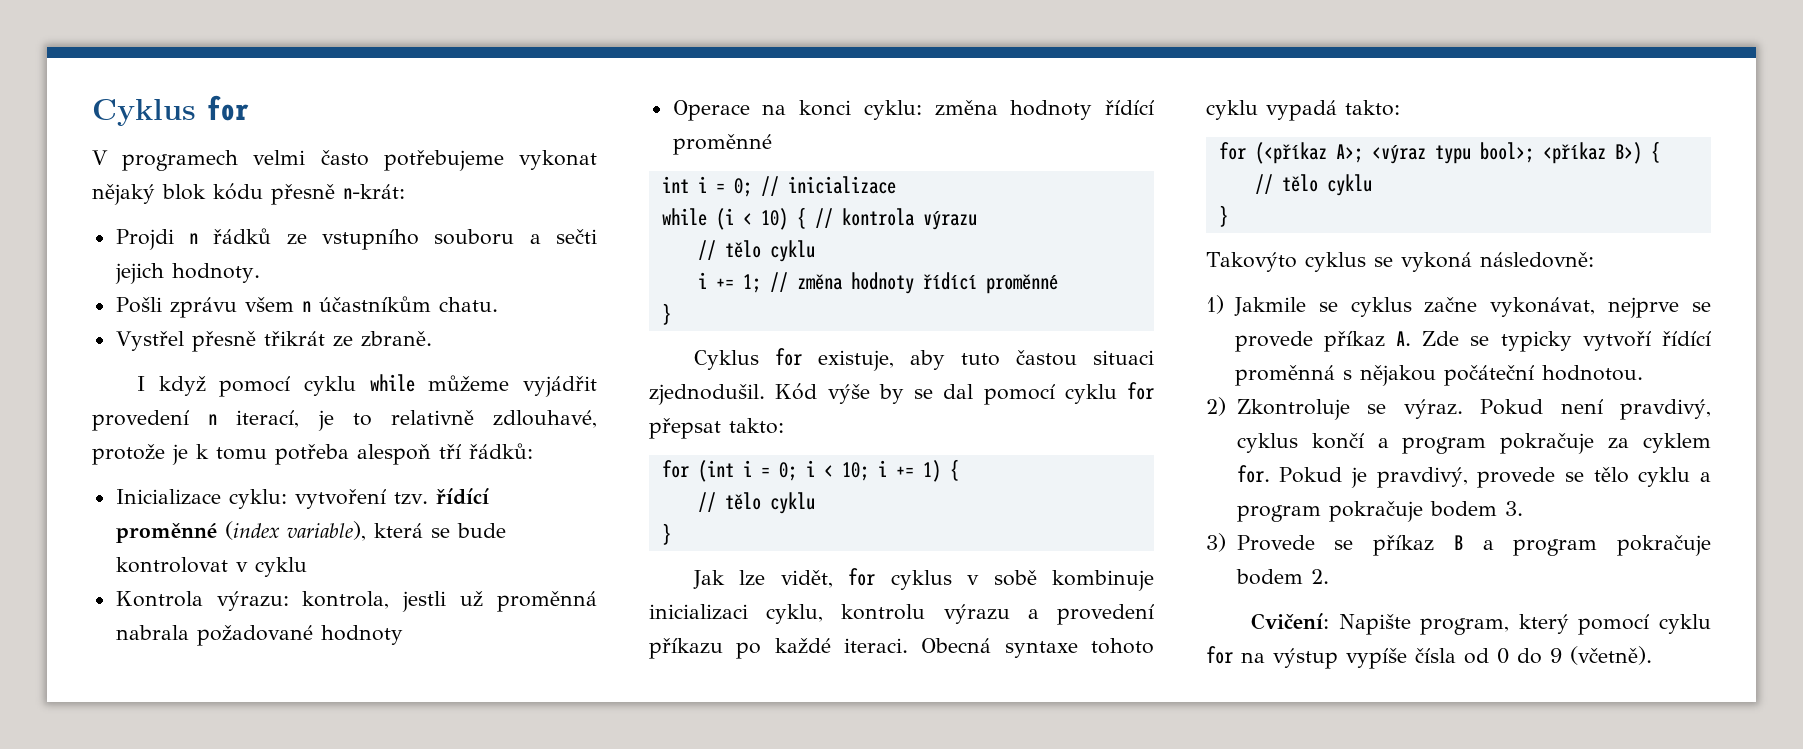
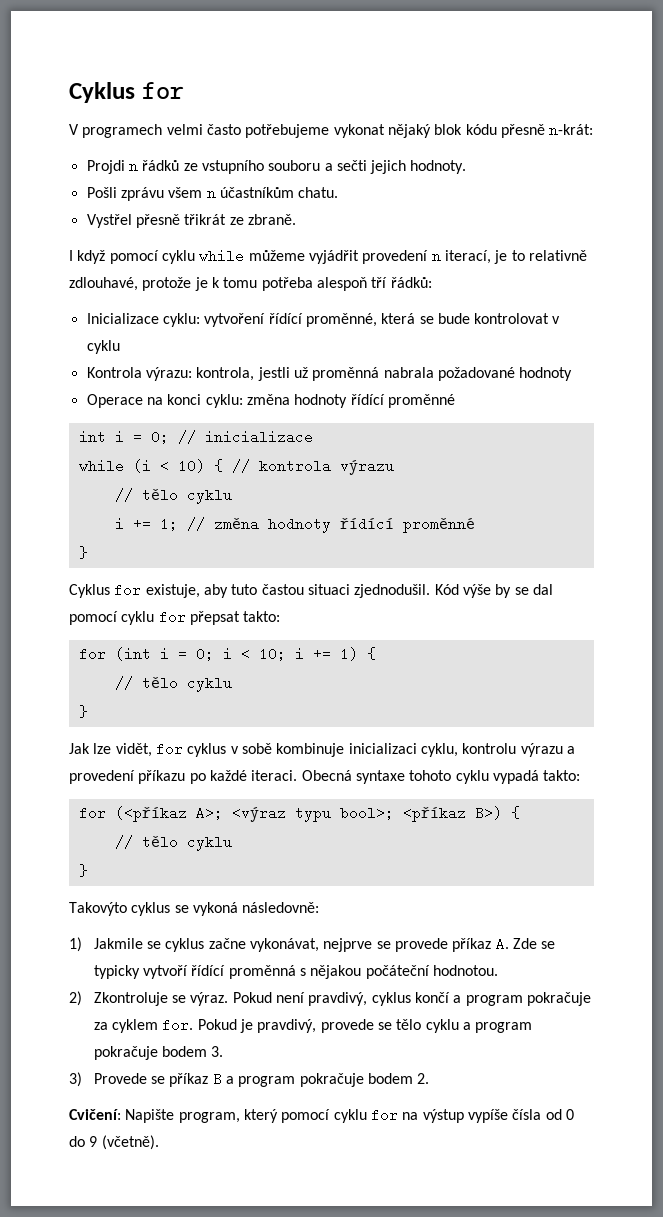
[393,488,489,505] [115,521,366,543] tzv. řídící proměnné (index variable), -> [268,313,377,327] řídící proměnné,

